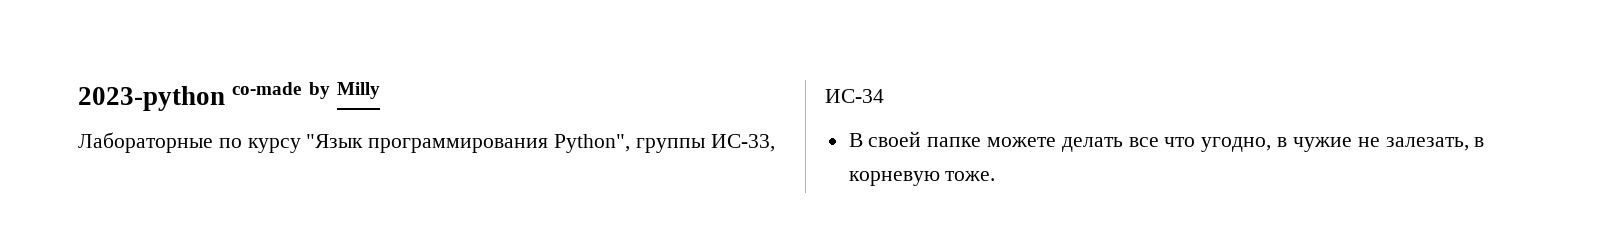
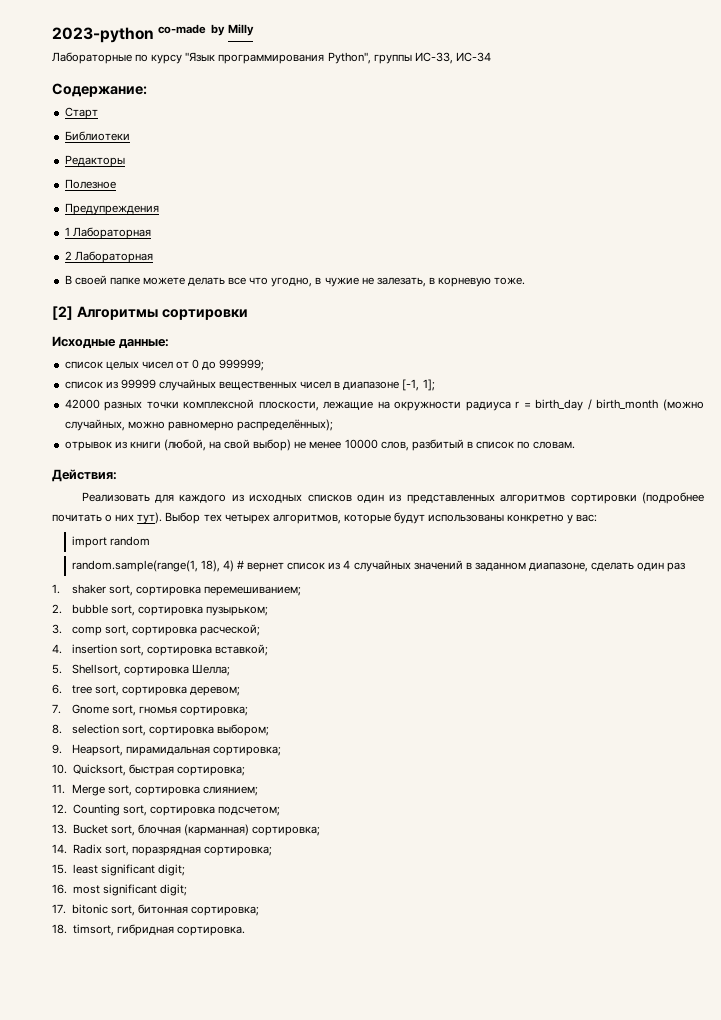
(884, 96) none -> [52,83,147,97] [64,107,98,119] [64,131,130,141] [64,155,125,167] [64,179,116,189] [64,203,159,215] [64,227,151,239] [64,251,153,263] // Содержание: // Старт // Библиотеки // Редакторы // Полезное // Предупреждения // 1 Лабораторная // 2 Лабораторная
(996, 176) none -> [52,306,248,320] [52,336,169,349] [64,359,265,371] [64,379,435,391] [64,399,704,411] [64,419,333,431] [64,439,576,451] [52,469,117,482] [81,492,705,504] [52,512,598,524] [71,536,150,548] [71,560,686,572] [52,584,301,596] [52,604,268,616] [52,624,260,636] [52,644,268,656] [52,664,230,676] [52,684,240,696] [52,704,248,716] [52,724,269,736] [52,744,281,756] [52,764,245,776] [52,784,258,796] [52,804,281,816] [52,824,321,836] [52,844,273,856] [52,864,185,876] [52,884,187,896] [52,904,260,916] [52,924,245,936] // [2] Алгоритмы сортировки // Исходные данные: // список целых чисел от 0 до 999999; // список из 99999 случайных вещественных чисел в диапазоне [-1, 1]; // 42000 разных точки комплексной плоскости, лежащие на окружности радиуса r = birth_day / birth_month (можно случайных, можно равномерно распределённых); // отрывок из книги (любой, на свой выбор) не менее 10000 слов, разбитый в список по словам. // Действия: // Реализовать для каждого из исходных списков один из представленных алгоритмов сортировки (подробнее почитать о них тут). Выбор тех четырех алгоритмов, которые будут использованы конкретно у вас: // import random // random.sample(range(1, 18), 4) # вернет список из 4 случайных значений в заданном диапазоне, сделать один раз // 1. shaker sort, сортировка перемешиванием; // 2. bubble sort, сортировка пузырьком; // 3. comp sort, сортировка расческой; // 4. insertion sort, сортировка вставкой; // 5. Shellsort, сортировка Шелла; // 6. tree sort, сортировка деревом; // 7. Gnome sort, гномья сортировка; // 8. selection sort, сортировка выбором; // 9. Heapsort, пирамидальная сортировка; // 10. Quicksort, быстрая сортировка; // 11. Merge sort, сортировка слиянием; // 12. Counting sort, сортировка подсчетом; // 13. Bucket sort, блочная (карманная) сортировка; // 14. Radix sort, поразрядная сортировка; // 15. least significant digit; // 16. most significant digit; // 17. bitonic sort, битонная сортировка; // 18. timsort, гибридная сортировка.

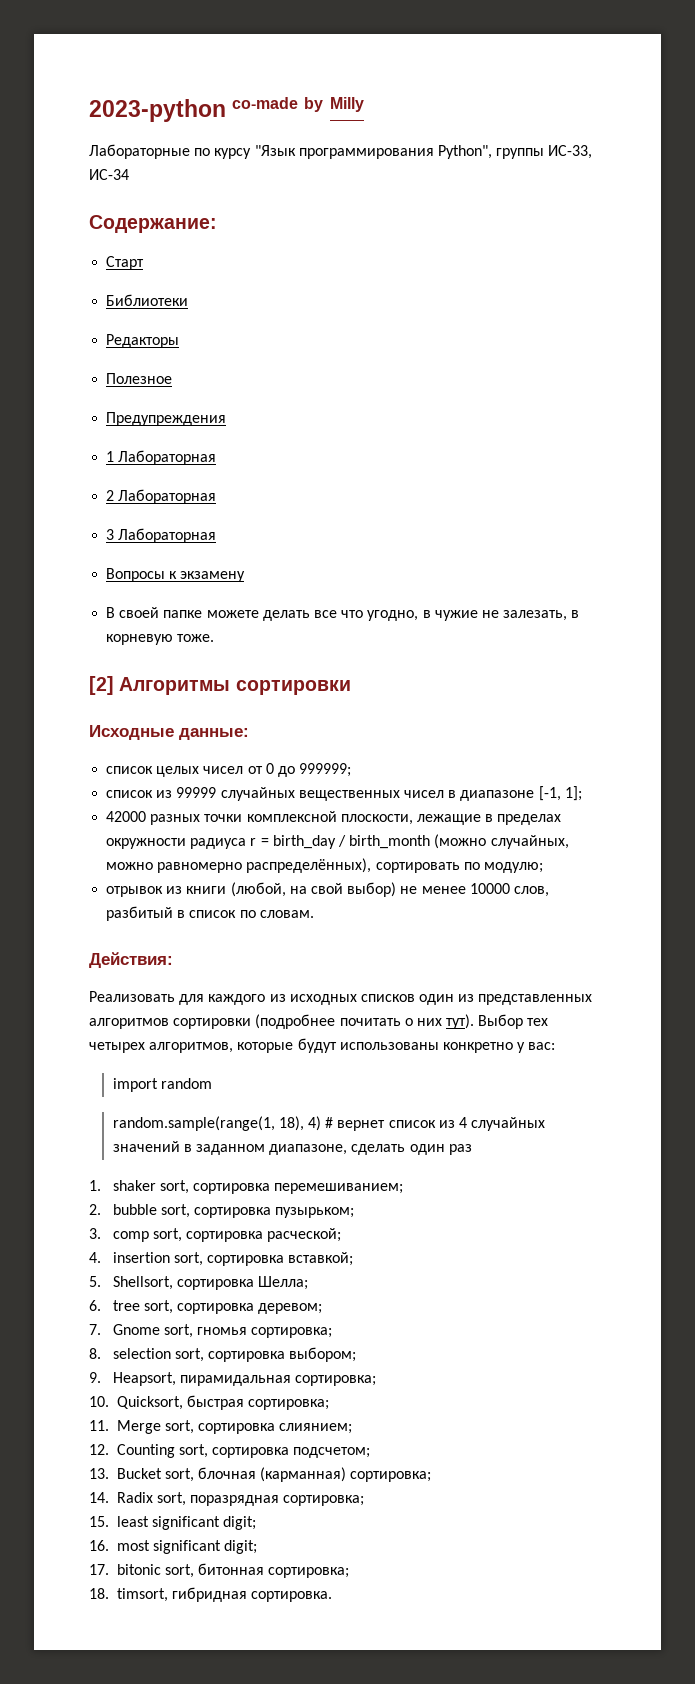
(153, 257) none -> [106,528,217,543] [106,568,246,582] // 3 Лабораторная // Вопросы к экзамену
[377,401,390,409] на -> [485,814,562,825] в пределах
[236,419,333,431] распределённых); -> [246,858,543,873] распределённых), сортировать по модулю;

